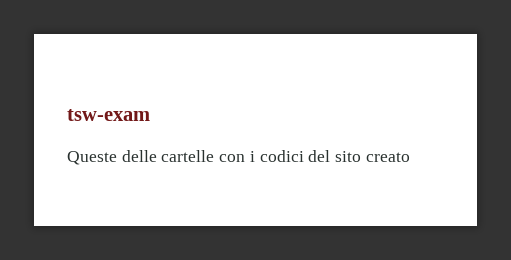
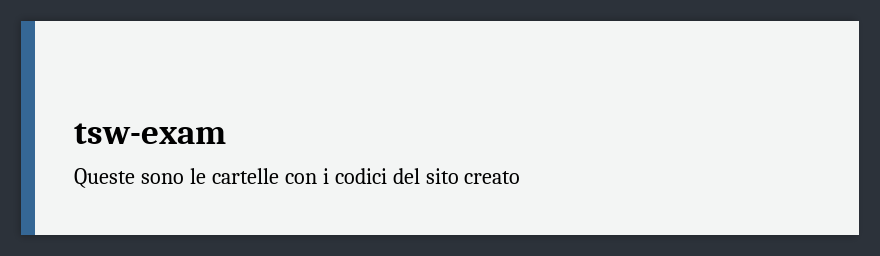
[121,150,157,162] delle -> [140,168,206,184] sono le

